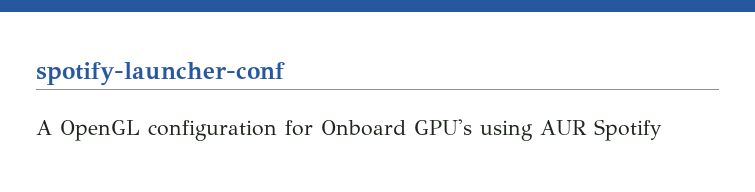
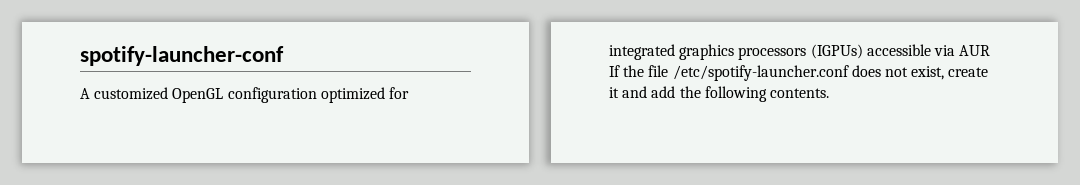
(52, 127) none -> [94,87,169,100] customized
[285,119,662,141] for Onboard GPU's using AUR Spotify -> [320,87,409,103] [609,44,991,60] [609,65,989,81] [609,86,829,102] optimized for integrated graphics processors (IGPUs) accessible via AUR If the file /etc/spotify-launcher.conf does not exist, create it and add the following contents.

